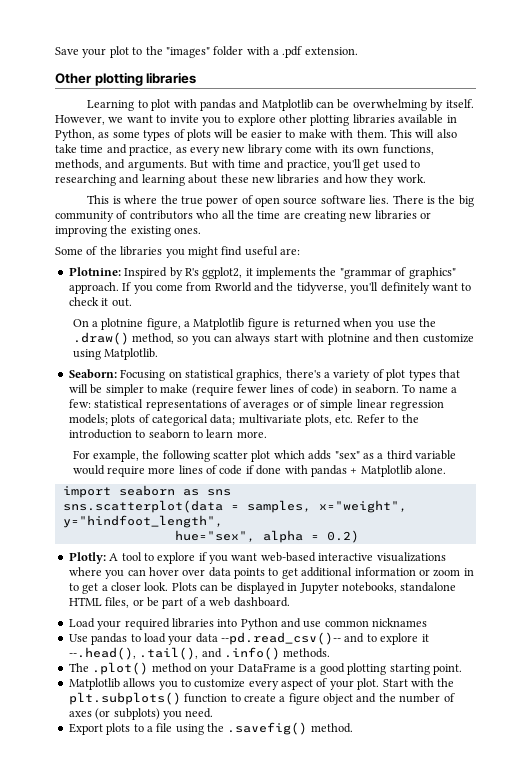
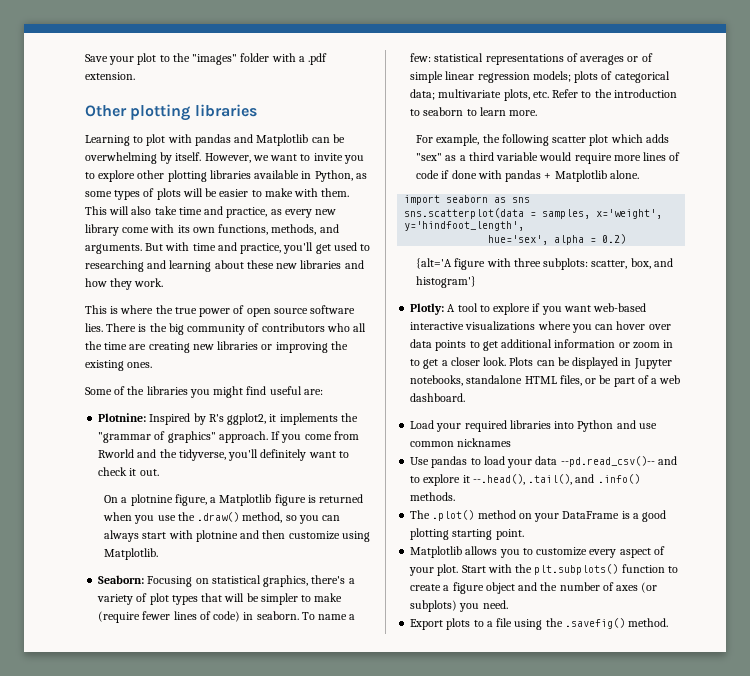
[318,500,407,513] [62,515,223,528] [174,530,255,542] x="weight", y="hindfoot_length", // hue="sex", -> [596,209,663,219] [404,221,525,231] [488,235,549,245] x='weight', y='hindfoot_length', // hue='sex',
(359, 536) none -> [416,258,673,270] [416,276,477,288] // {alt='A figure with three subplots: scatter, box, and histogram'}

